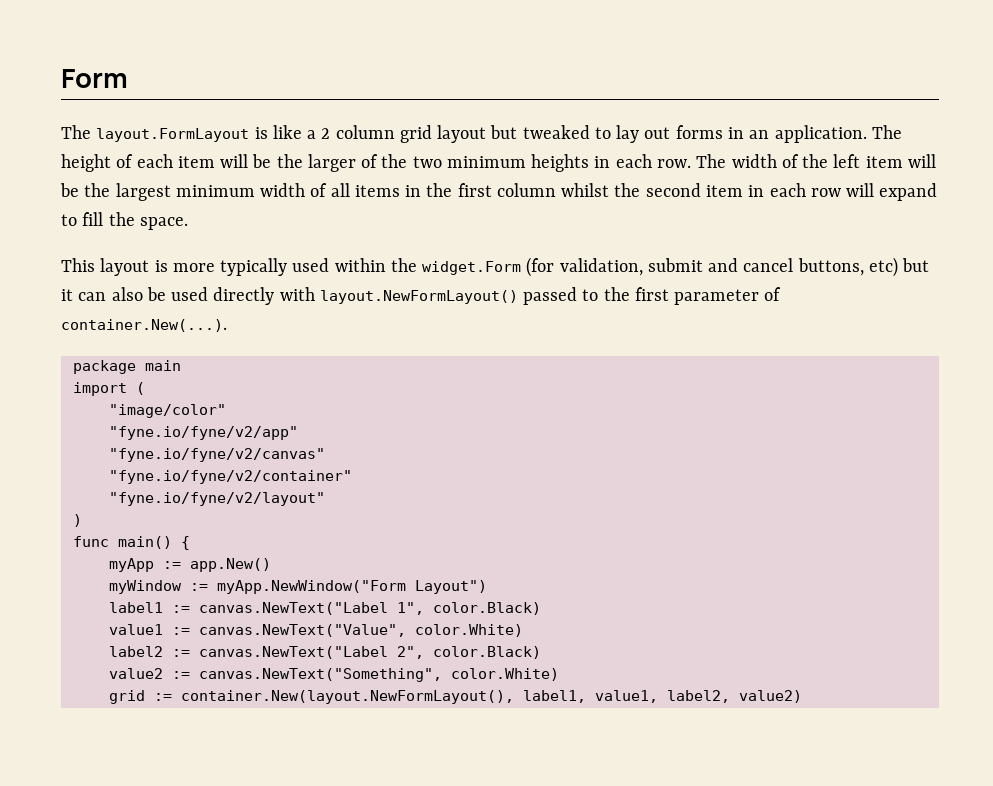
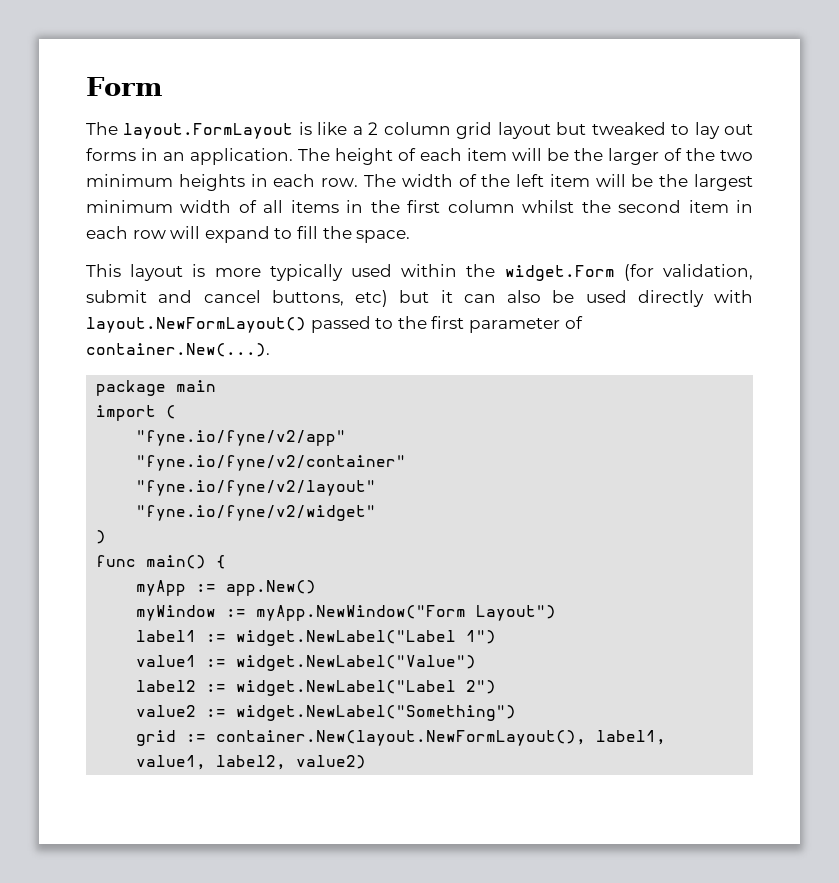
[108,404,226,418] // "image/color" -> (177, 412) none
[108,448,325,462] // "fyne.io/fyne/v2/canvas" -> (347, 438) none
(325, 499) none -> [136,505,377,521] // "fyne.io/fyne/v2/widget"
[198,602,541,615] canvas.NewText("Label 1", color.Black) -> [236,630,497,646] widget.NewLabel("Label 1")
[198,624,523,637] canvas.NewText("Value", color.White) -> [236,655,477,671] widget.NewLabel("Value")
[198,646,541,659] canvas.NewText("Label 2", color.Black) -> [236,680,497,696] widget.NewLabel("Label 2")
[198,668,559,682] canvas.NewText("Something", color.White) -> [236,705,517,721] widget.NewLabel("Something")

